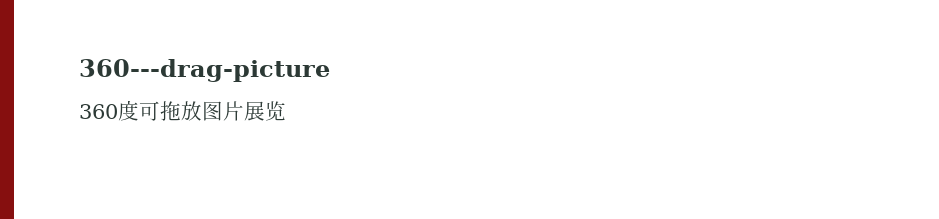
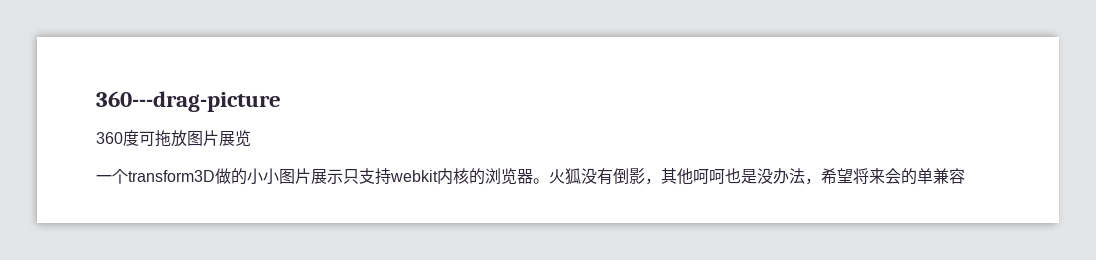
(286, 111) none -> [96,168,965,185] // 一个transform3D做的小小图片展示只支持webkit内核的浏览器。火狐没有倒影，其他呵呵也是没办法，希望将来会的单兼容

